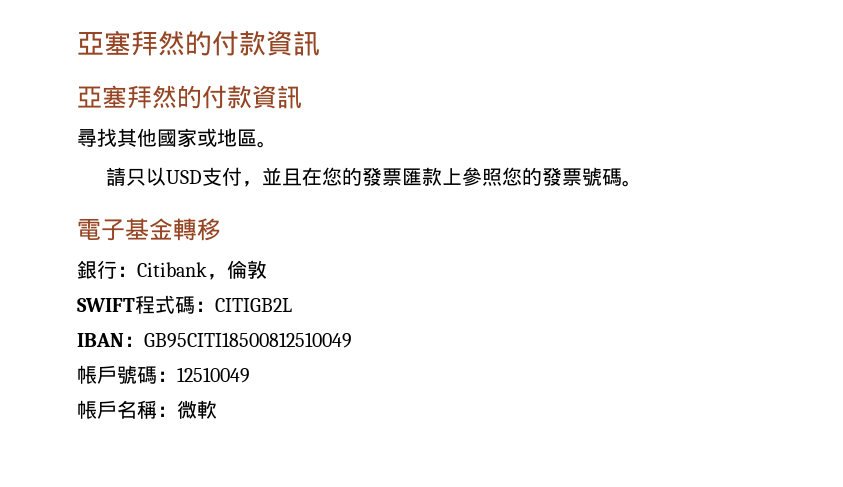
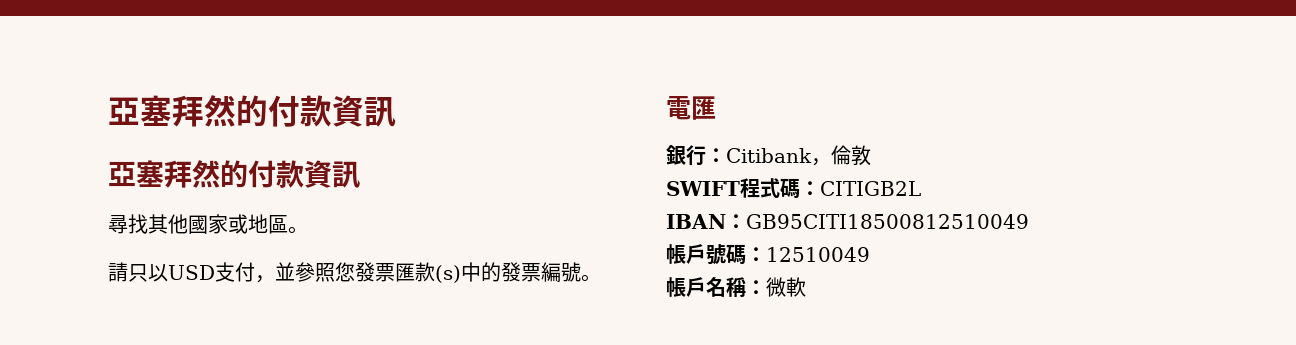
[282,167,623,186] 且在您的發票匯款上參照您的發票號碼 -> [295,262,581,283] 參照您發票匯款(s)中的發票編號
[101,218,221,241] 子基金轉移 -> [691,96,716,120] 匯

